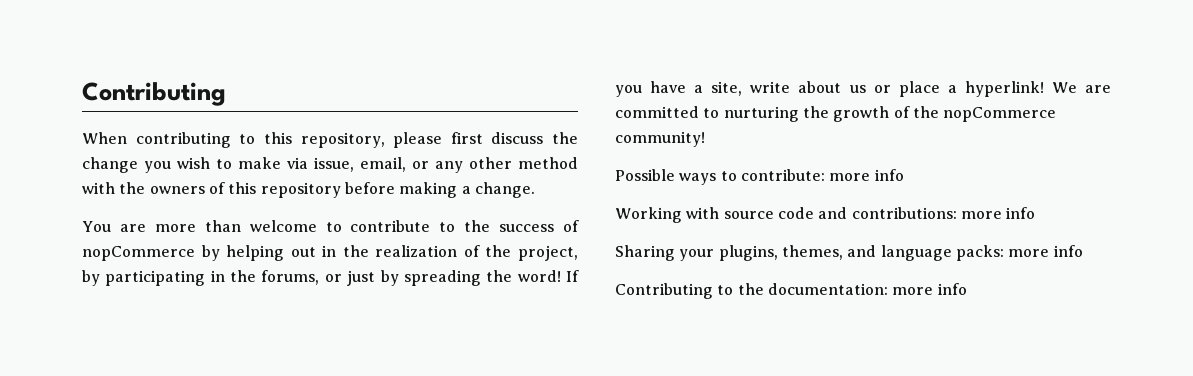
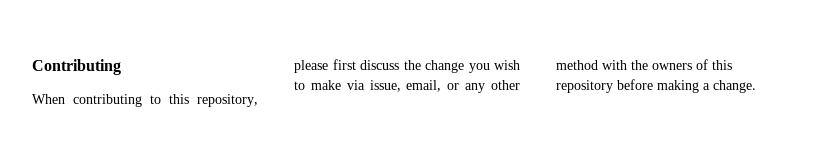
[82,220,579,232] [82,245,578,261] [82,270,580,286] [615,81,1111,97] [615,106,1057,122] [615,131,705,147] [615,169,904,185] [615,207,1036,223] [615,245,1083,261] [615,283,967,299] // You are more than welcome to contribute to the success of nopCommerce by helping out in the realization of the project, by participating in the forums, or just by spreading the word! If you have a site, write about us or place a hyperlink! We are committed to nurturing the growth of the nopCommerce community! // Possible ways to contribute: more info // Working with source code and contributions: more info // Sharing your plugins, themes, and language packs: more info // Contributing to the documentation: more info -> (756, 86) none

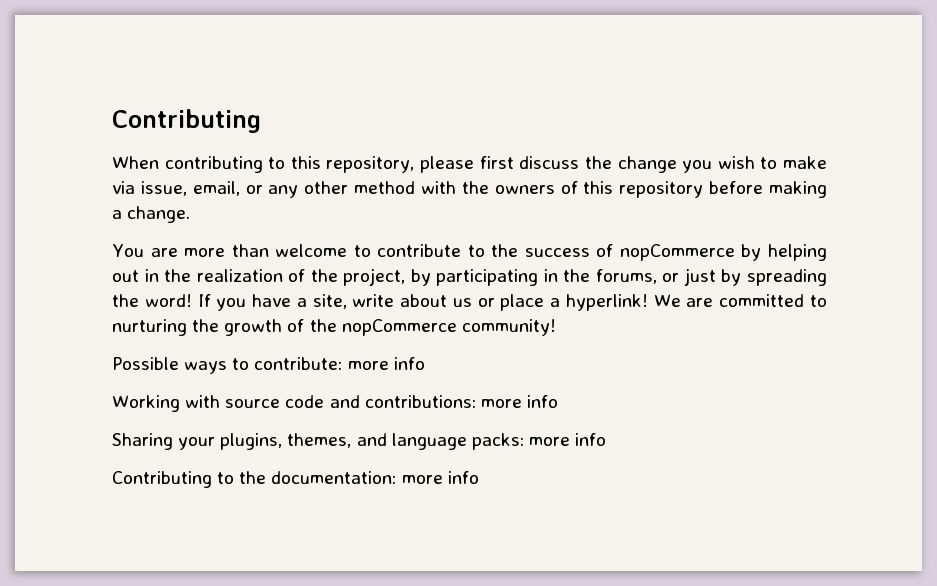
(756, 86) none -> [112,244,827,261] [112,268,827,286] [112,294,827,311] [112,319,556,336] [112,357,425,374] [112,395,558,412] [112,433,607,450] [112,471,479,488] // You are more than welcome to contribute to the success of nopCommerce by helping out in the realization of the project, by participating in the forums, or just by spreading the word! If you have a site, write about us or place a hyperlink! We are committed to nurturing the growth of the nopCommerce community! // Possible ways to contribute: more info // Working with source code and contributions: more info // Sharing your plugins, themes, and language packs: more info // Contributing to the documentation: more info

